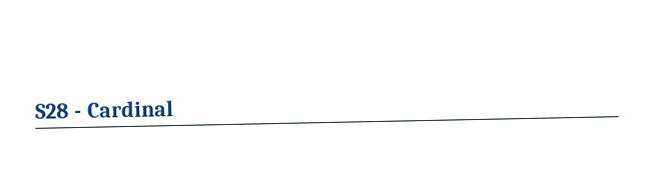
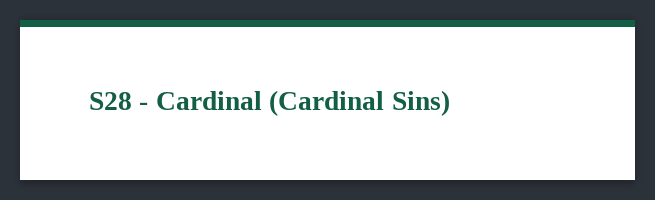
(174, 109) none -> [269,90,450,116] (Cardinal Sins)

